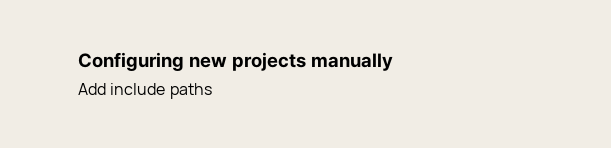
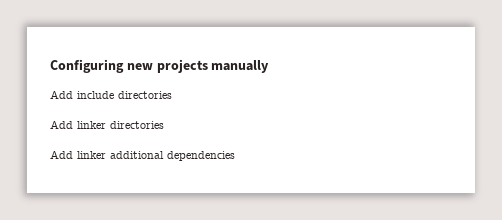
[169,83,212,99] paths -> [118,91,172,99] [50,120,164,129] [50,150,235,161] directories // Add linker directories // Add linker additional dependencies

